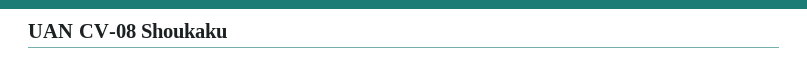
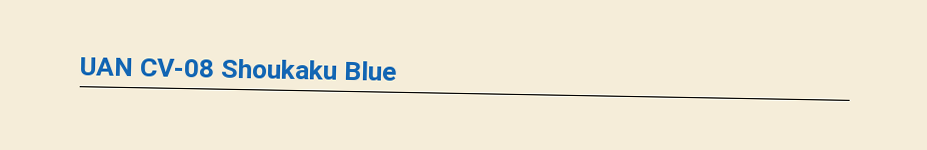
(228, 30) none -> [343,60,398,81] Blue

